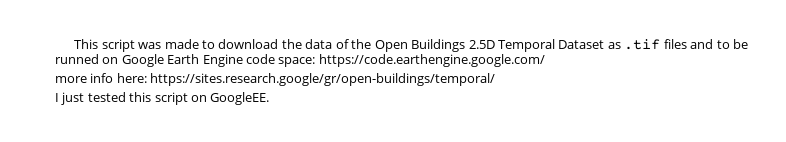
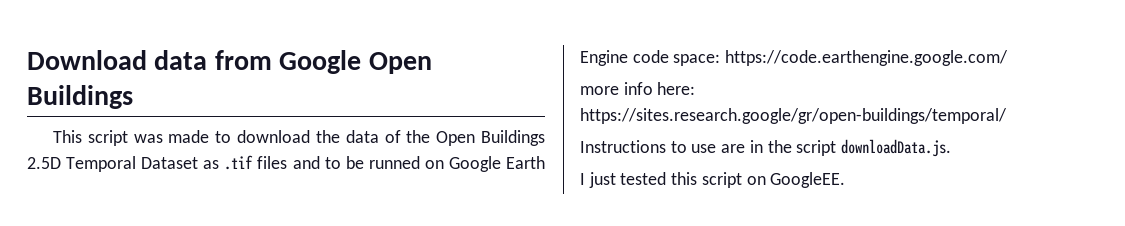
(74, 44) none -> [27,50,432,74] [27,85,133,109] Download data from Google Open Buildings //
(496, 79) none -> [580,139,952,157] // Instructions to use are in the script downloadData.js.

